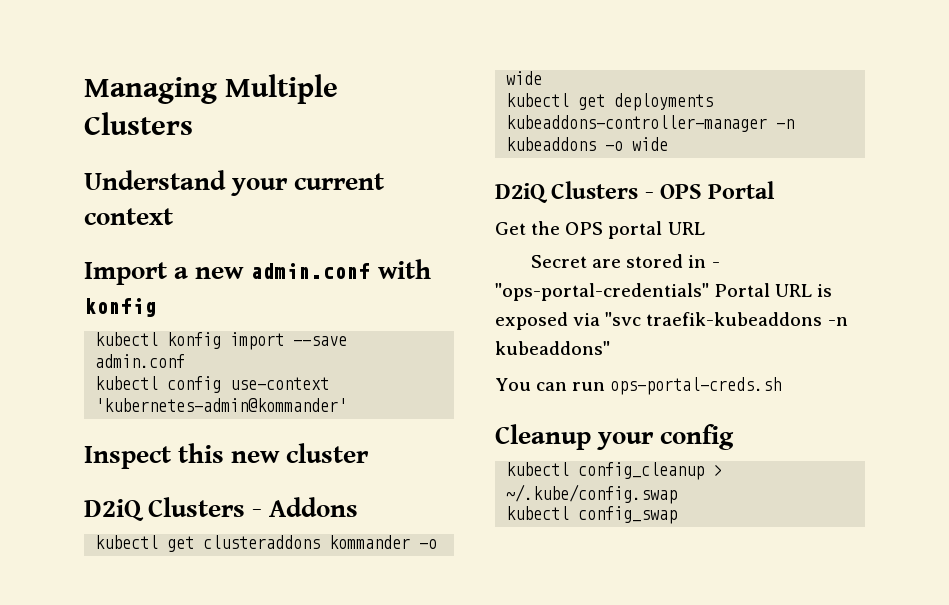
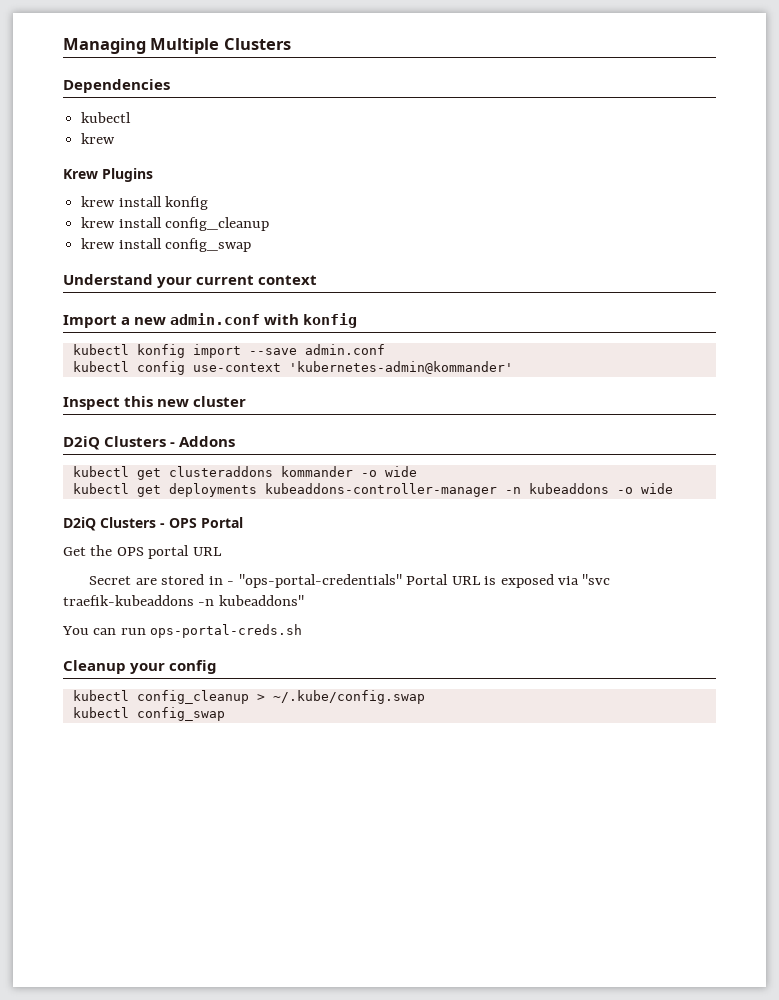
(193, 123) none -> [63,79,170,93] [81,112,132,123] [81,133,116,144] [63,168,153,182] [81,196,209,210] [81,217,270,231] [81,238,252,252] // Dependencies // kubectl // krew // Krew Plugins // krew install konfig // krew install config_cleanup // krew install config_swap

